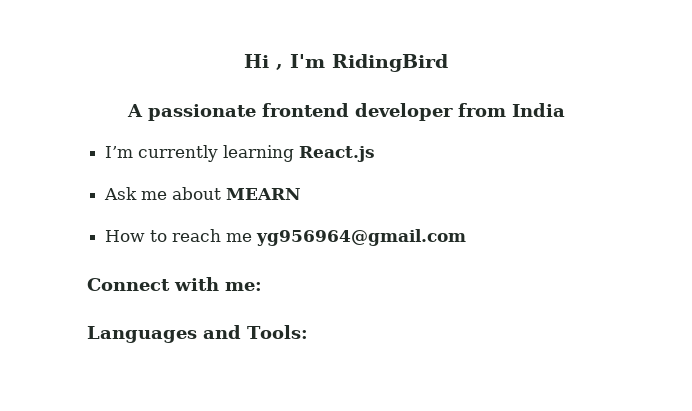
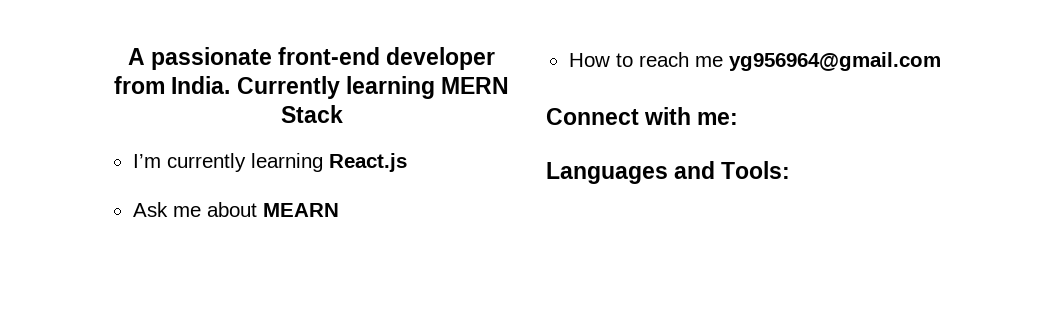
[244,54,448,72] Hi , I'm RidingBird // -> (127, 56) none
[261,103,349,117] frontend -> [278,47,381,65] front-end
[511,103,565,117] India -> [171,76,509,99] [280,105,343,123] India. Currently learning MERN Stack

